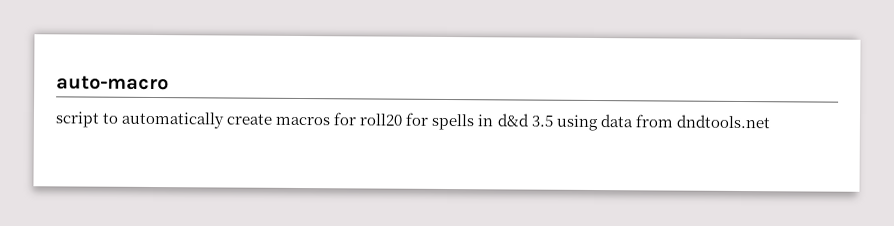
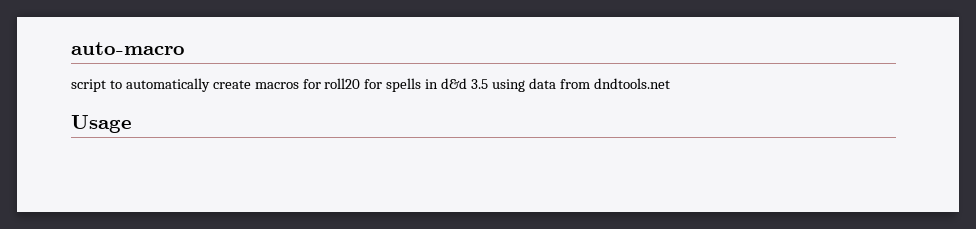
(770, 121) none -> [71,115,132,133] // Usage

